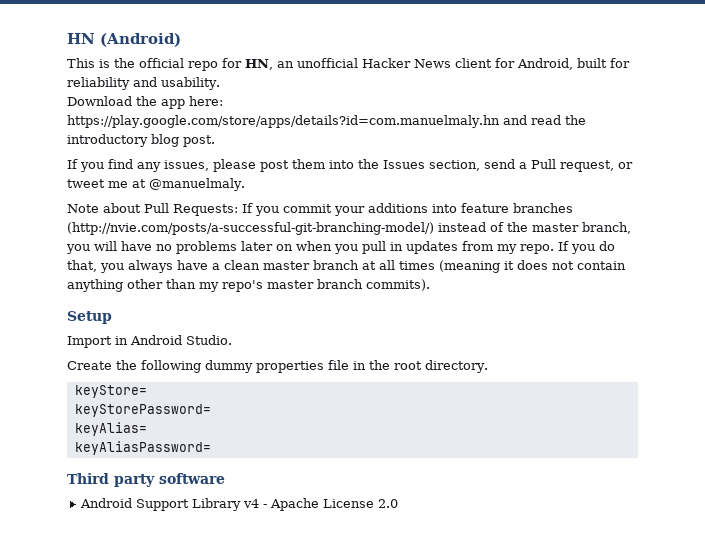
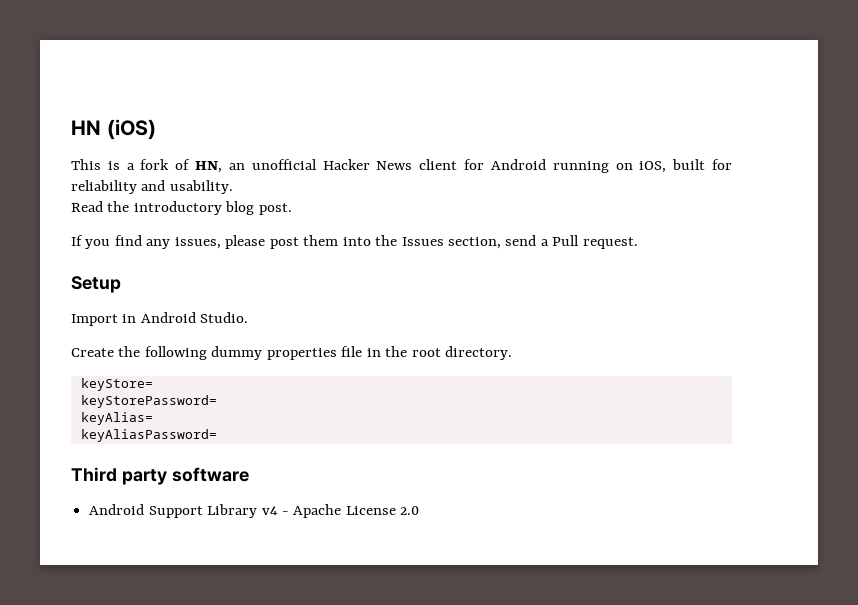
[100,33,181,47] (Android) -> [106,119,156,140] (iOS)
[114,58,242,71] the official repo for -> [126,159,191,170] a fork of
[517,58,573,70] Android, -> [490,159,667,173] Android running on iOS,
[67,96,223,109] [67,115,561,128] Download the app here: https://play.google.com/store/apps/details?id=com.manuelmaly.hn and read -> [71,201,103,212] Read
[560,160,633,172] [67,178,245,191] [67,203,573,216] [67,222,631,235] [66,241,615,254] [67,260,626,273] [67,279,430,292] request, or tweet me at @manuelmaly. // Note about Pull Requests: If you commit your additions into feature branches (http://nvie.com/posts/a-successful-git-branching-model/) instead of the master branch, you will have no problems later on when you pull in updates from my repo. If you do that, you always have a clean master branch at all times (meaning it does not contain anything other than my repo's master branch commits). -> [582,237,638,249] request.

